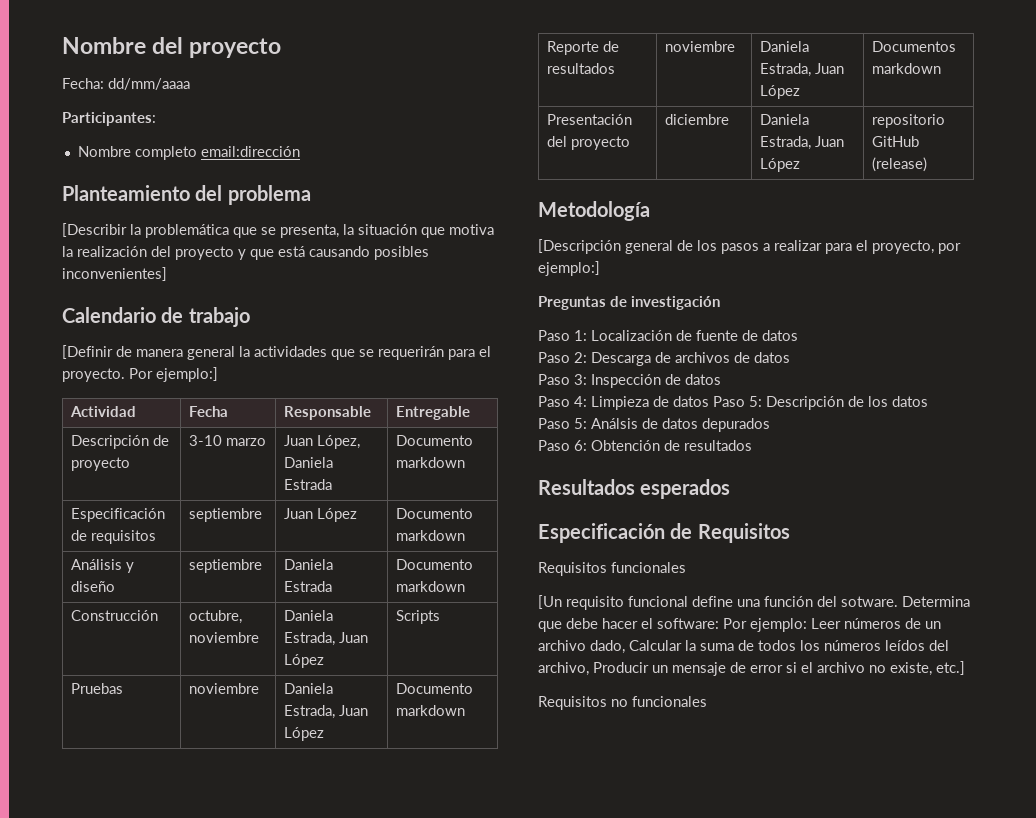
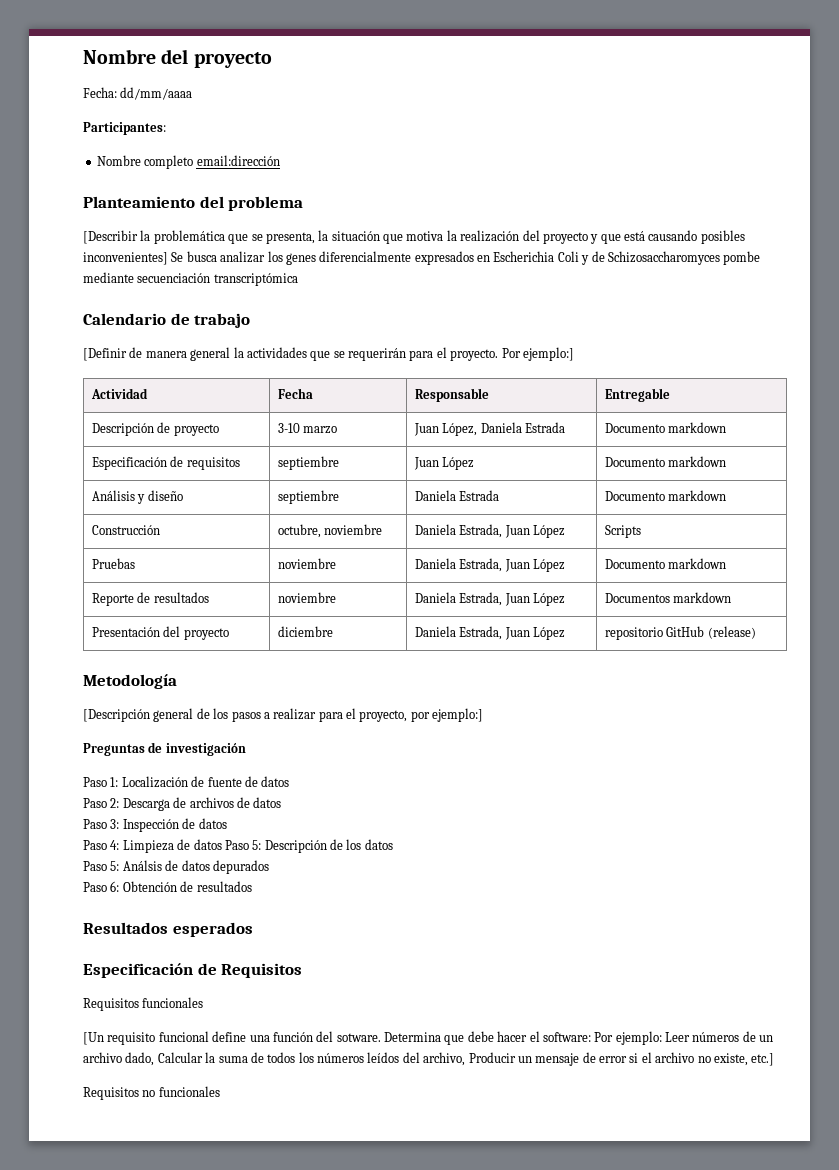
(167, 274) none -> [171,251,761,265] [83,272,298,286] Se busca analizar los genes diferencialmente expresados en Escherichia Coli y de Schizosaccharomyces pombe mediante secuenciación transcriptómica

